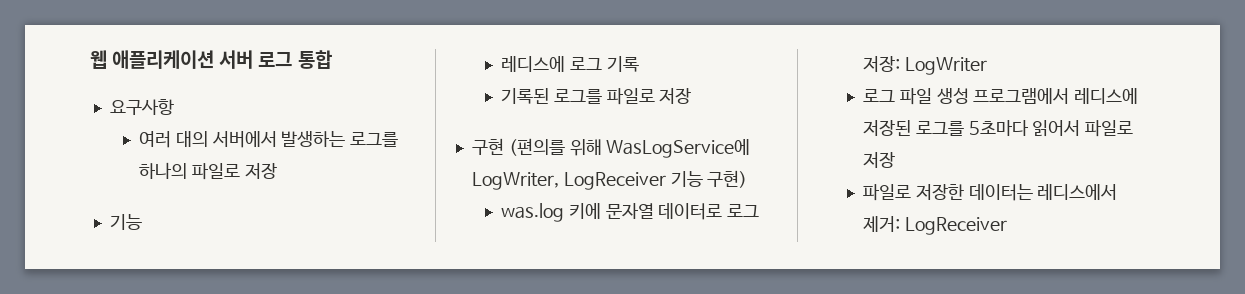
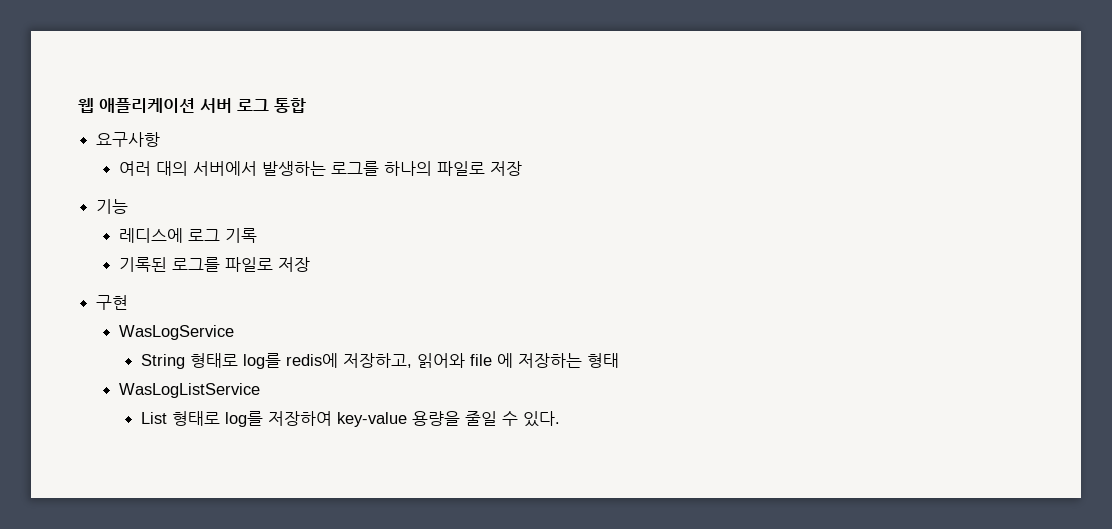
[508,138,751,158] [471,170,748,190] [500,203,760,222] [862,56,987,75] [862,88,1139,105] [862,120,1134,137] [862,152,895,168] [862,184,1118,201] [862,216,1007,235] (편의를 위해 WasLogService에 LogWriter, LogReceiver 기능 구현) // was.log 키에 문자열 데이터로 로그 저장: LogWriter // 로그 파일 생성 프로그램에서 레디스에 저장된 로그를 5초마다 읽어서 파일로 저장 // 파일로 저장한 데이터는 레디스에서 제거: LogReceiver -> [118,325,234,340] [141,353,620,369] [118,383,260,398] [141,411,561,427] // WasLogService // String 형태로 log를 redis에 저장하고, 읽어와 file 에 저장하는 형태 // WasLogListService // List 형태로 log를 저장하여 key-value 용량을 줄일 수 있다.

